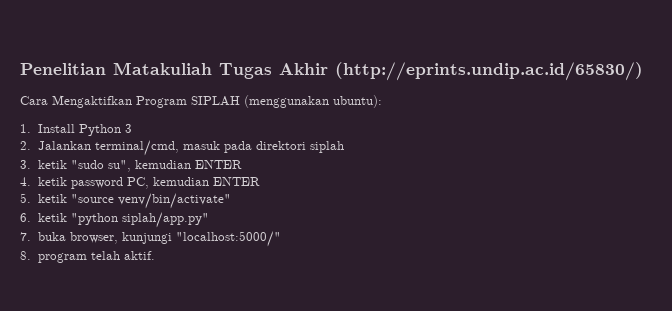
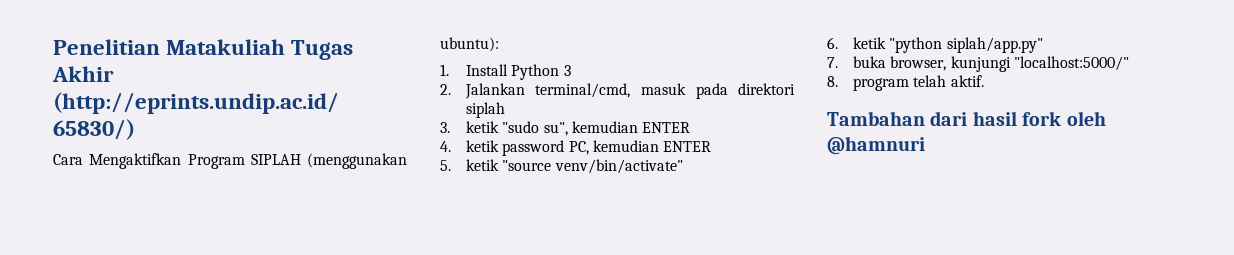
(155, 255) none -> [827,111,1106,126] [827,136,925,155] // Tambahan dari hasil fork oleh @hamnuri

